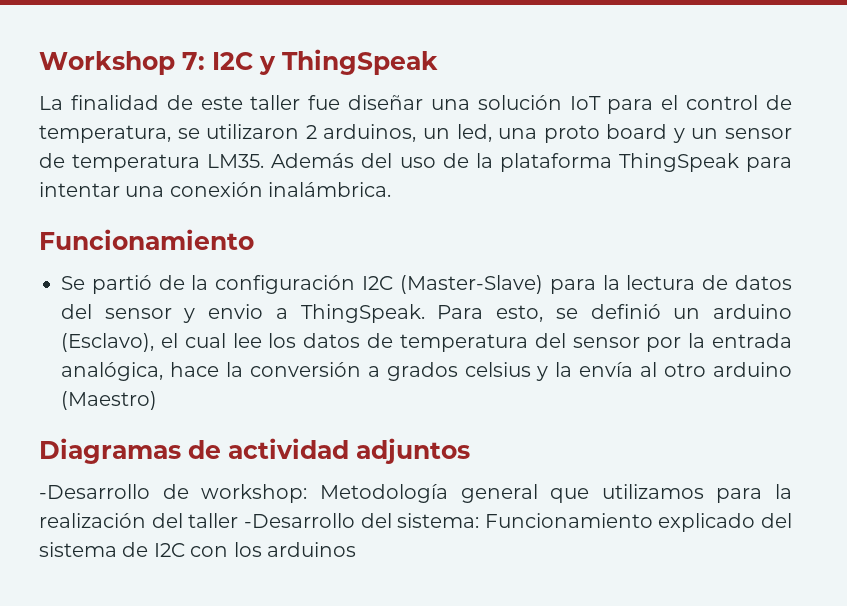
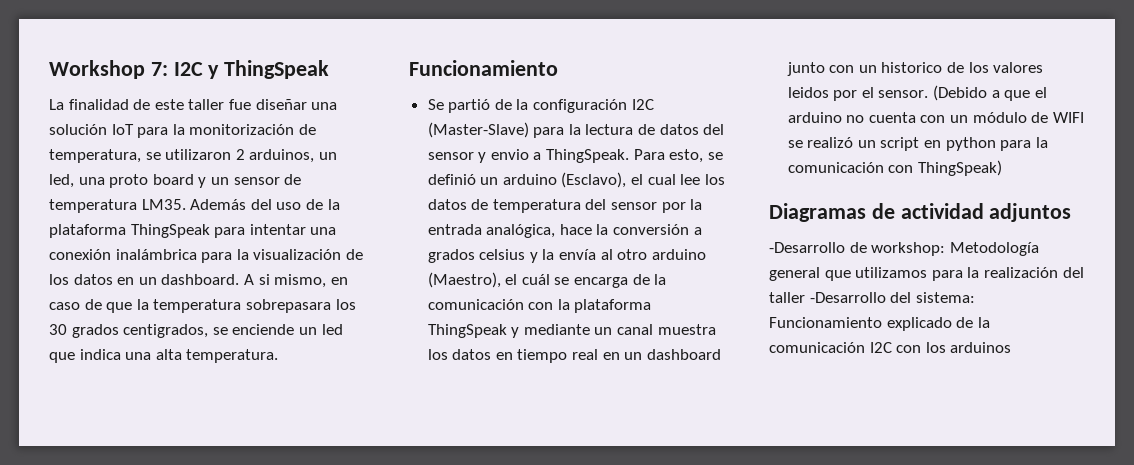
[661,95,759,110] el control -> [172,124,295,135] la monitorización
[268,182,392,197] inalámbrica. -> [115,249,363,263] [49,274,348,288] [49,299,356,313] [49,324,343,338] [49,349,279,363] inalámbrica para la visualización de los datos en un dashboard. A si mismo, en caso de que la temperatura sobrepasara los 30 grados centigrados, se enciende un led que indica una alta temperatura.
[61,391,157,410] (Maestro) -> [427,272,667,288] [427,299,652,313] [427,324,716,338] [427,349,721,363] [786,62,1044,76] [787,85,1047,101] [787,112,1084,123] [787,137,1048,151] [787,160,1002,176] (Maestro), el cuál se encarga de la comunicación con la plataforma ThingSpeak y mediante un canal muestra los datos en tiempo real en un dashboard junto con un historico de los valores leidos por el sensor. (Debido a que el arduino no cuenta con un módulo de WIFI se realizó un script en python para la comunicación con ThingSpeak)
[761,513,792,528] [39,542,149,557] del sistema de -> [956,317,990,328] [769,342,865,353] de la comunicación

